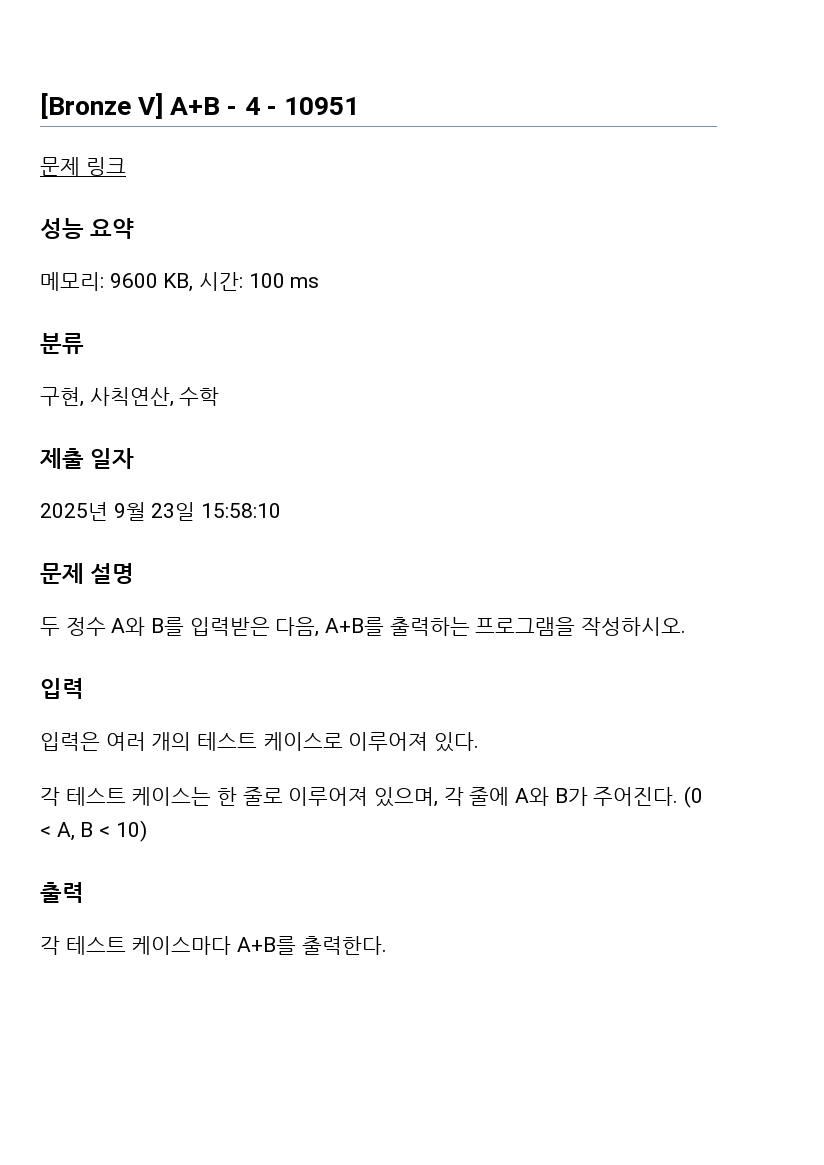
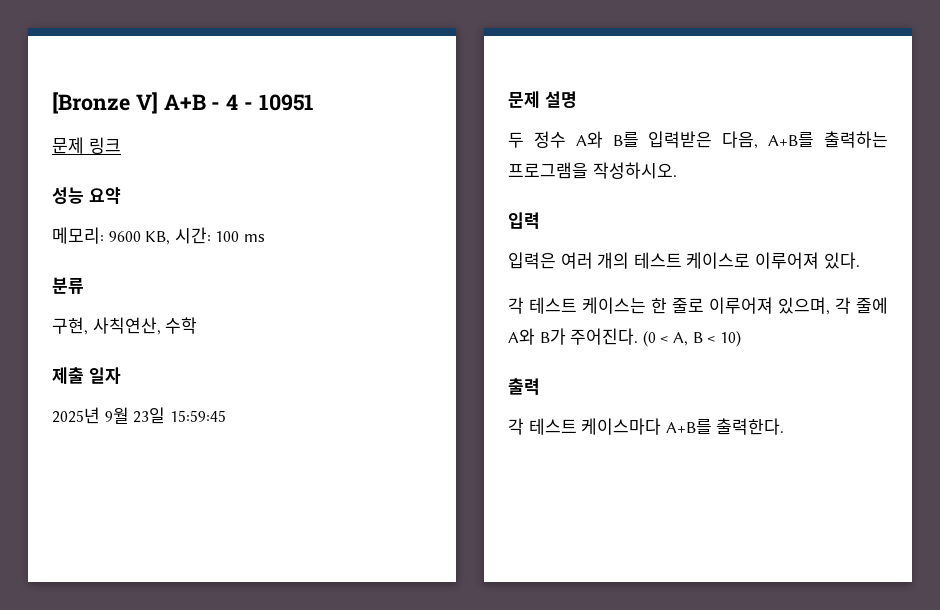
[201,503,282,518] 15:58:10 -> [169,410,226,422] 15:59:45

